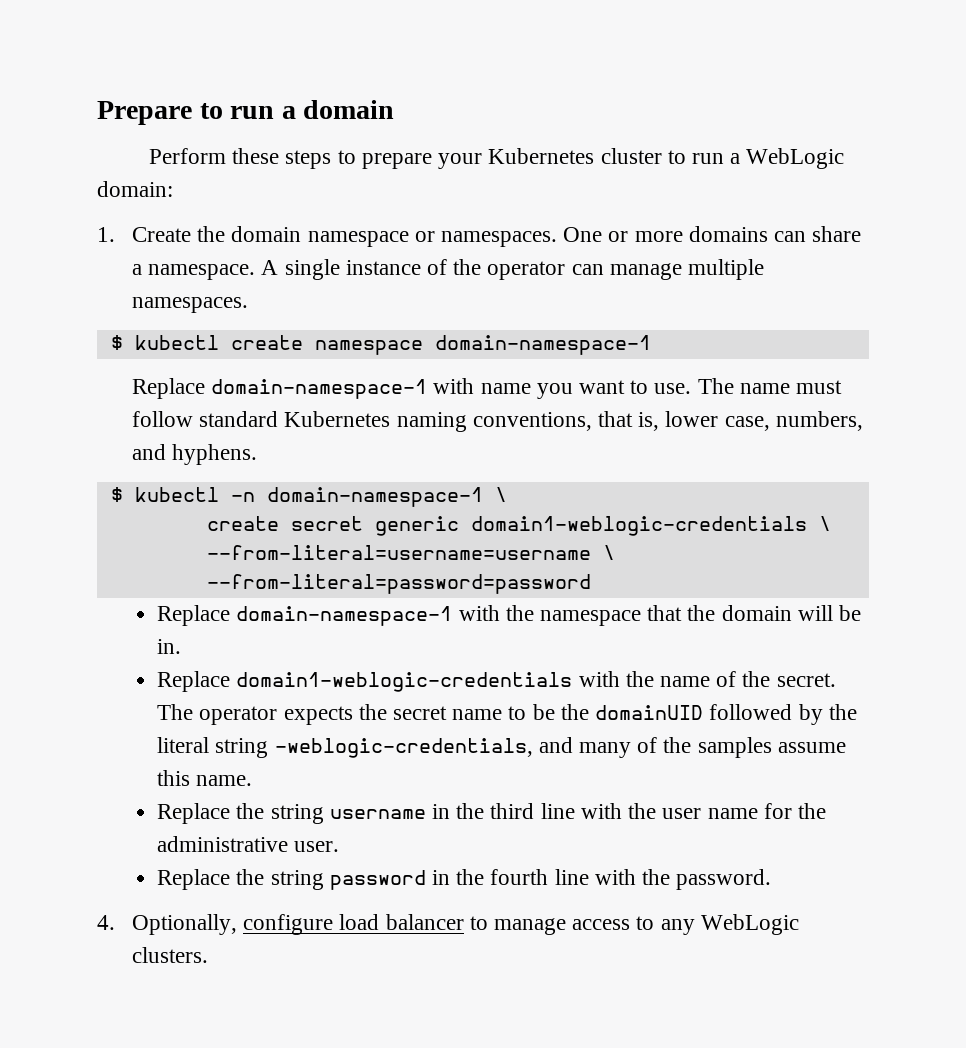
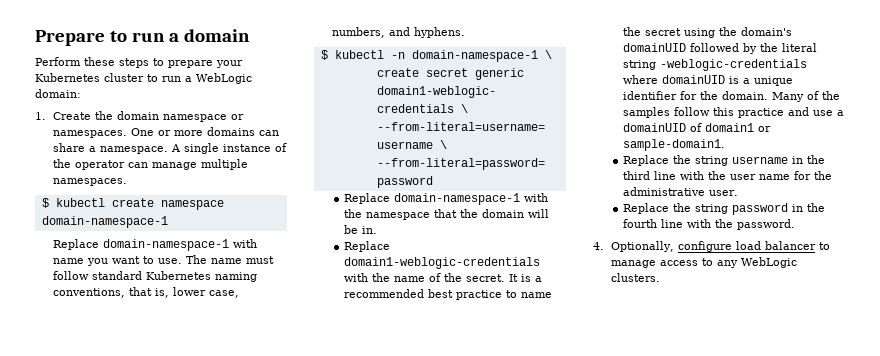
[157,704,589,725] The operator expects the secret name to be the -> [509,274,543,282] [344,289,553,300] [623,27,793,38] It is a recommended best practice to name the secret using the domain's
[274,737,846,758] [157,770,253,786] -weblogic-credentials, and many of the samples assume this name. -> [660,59,808,71] [623,75,794,86] [623,91,841,102] [623,107,845,118] [623,123,772,132] [623,139,726,151] -weblogic-credentials where domainUID is a unique identifier for the domain. Many of the samples follow this practice and use a domainUID of domain1 or sample-domain1.

